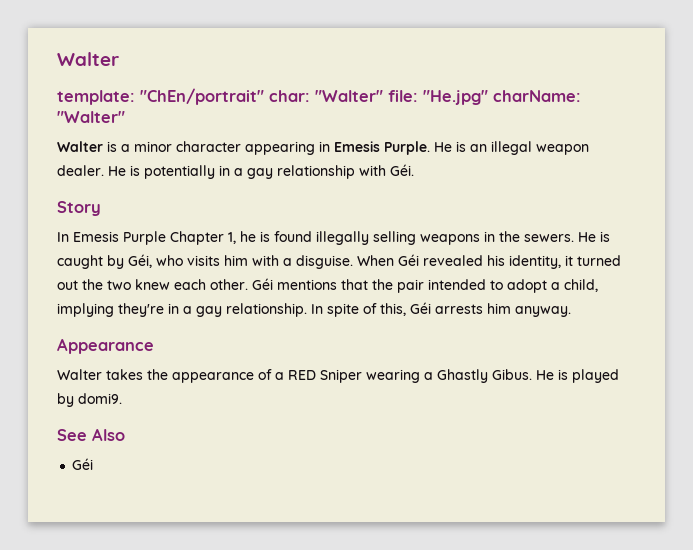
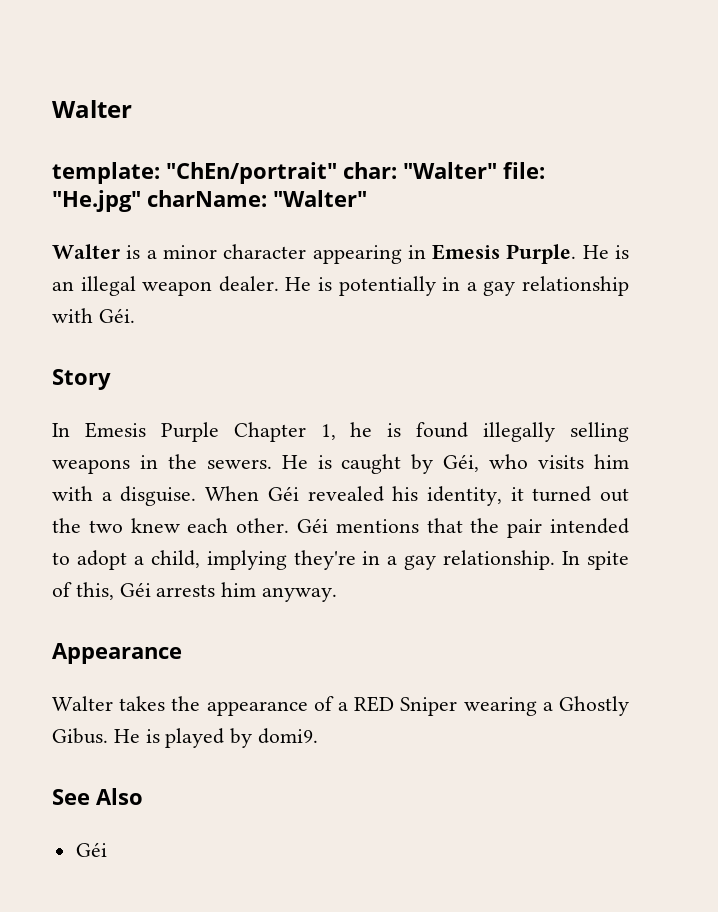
[437,369,488,383] Ghastly -> [558,696,629,716] Ghostly

